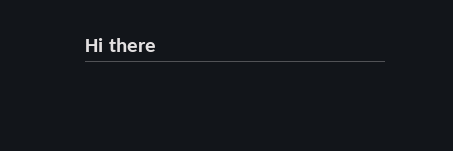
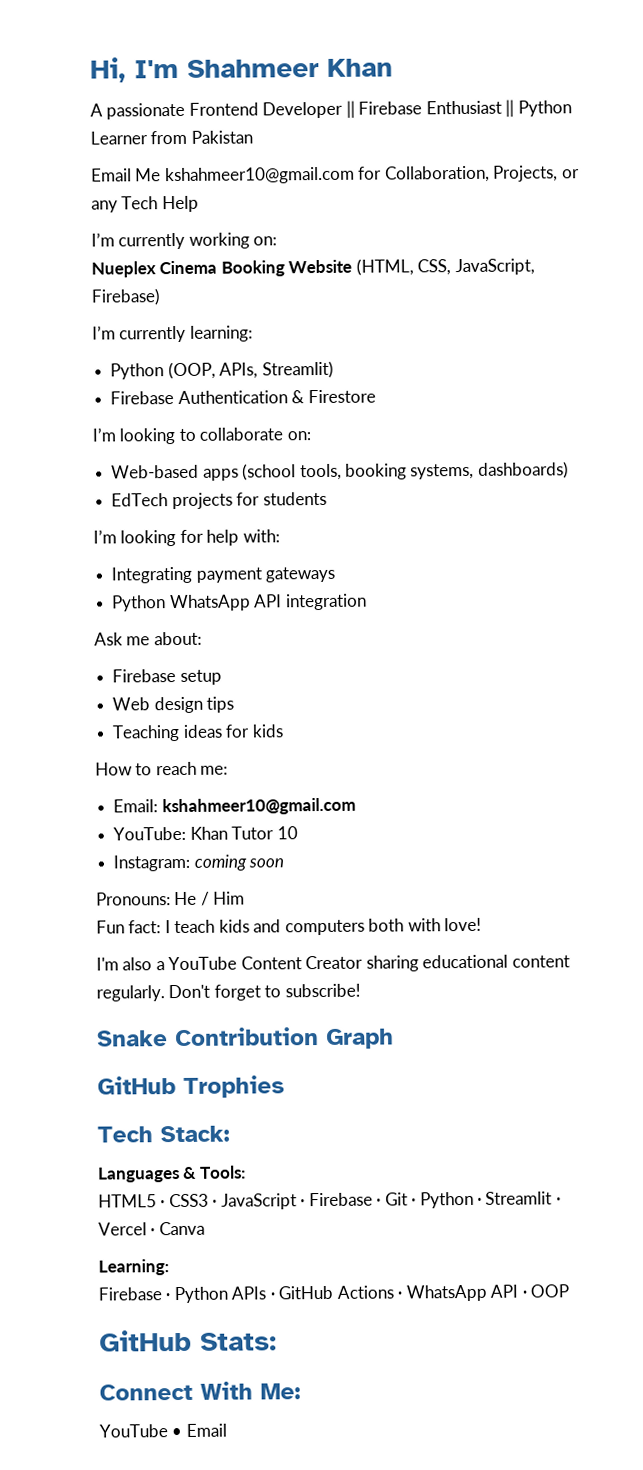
[85,38,156,52] Hi there -> [90,57,393,83] [90,99,572,120] [90,130,253,145] [91,165,580,185] [91,195,199,213] [91,232,278,250] [91,258,535,278] [91,288,160,306] [92,325,253,343] [110,360,334,380] [110,389,376,405] [92,427,311,445] [111,461,569,481] [111,491,327,510] [93,529,280,547] [111,566,336,584] [112,593,367,612] [94,631,202,646] [112,669,222,685] [112,696,235,714] [112,724,284,742] [95,761,229,776] [113,797,356,816] [113,826,298,841] [113,854,285,872] [96,891,246,906] [96,917,483,936] [96,954,570,972] [96,983,361,1002] [97,1027,394,1049] [97,1075,285,1098] [97,1125,230,1143] [98,1165,246,1183] [98,1191,561,1210] [98,1221,205,1236] [98,1259,169,1276] [98,1284,570,1304] [99,1329,277,1352] [99,1381,301,1401] [99,1423,227,1438] Hi, I'm Shahmeer Khan // A passionate Frontend Developer || Firebase Enthusiast || Python Learner from Pakistan // Email Me kshahmeer10@gmail.com for Collaboration, Projects, or any Tech Help // I’m currently working on: // Nueplex Cinema Booking Website (HTML, CSS, JavaScript, Firebase) // I’m currently learning: // Python (OOP, APIs, Streamlit) // Firebase Authentication & Firestore // I’m looking to collaborate on: // Web-based apps (school tools, booking systems, dashboards) // EdTech projects for students // I’m looking for help with: // Integrating payment gateways // Python WhatsApp API integration // Ask me about: // Firebase setup // Web design tips // Teaching ideas for kids // How to reach me: // Email: kshahmeer10@gmail.com // YouTube: Khan Tutor 10 // Instagram: coming soon // Pronouns: He / Him // Fun fact: I teach kids and computers both with love! // I'm also a YouTube Content Creator sharing educational content regularly. Don't forget to subscribe! // Snake Contribution Graph // GitHub Trophies // Tech Stack: // Languages & Tools: // HTML5 · CSS3 · JavaScript · Firebase · Git · Python · Streamlit · Vercel · Canva // Learning: // Firebase · Python APIs · GitHub Actions · WhatsApp API · OOP // GitHub Stats: // Connect With Me: // YouTube • Email

